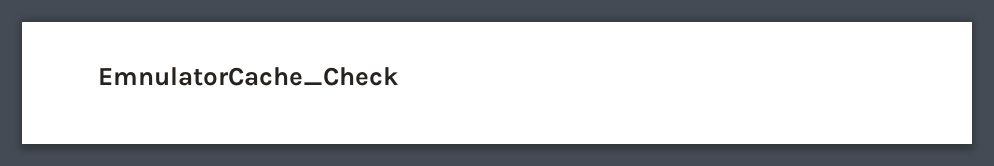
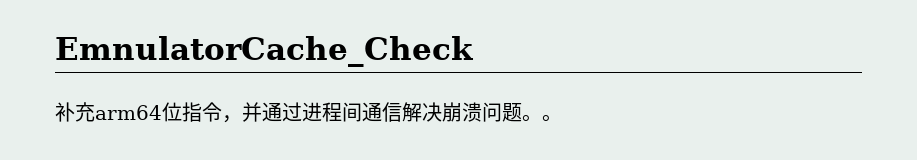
(398, 76) none -> [55,102,562,123] // 补充arm64位指令，并通过进程间通信解决崩溃问题。。

